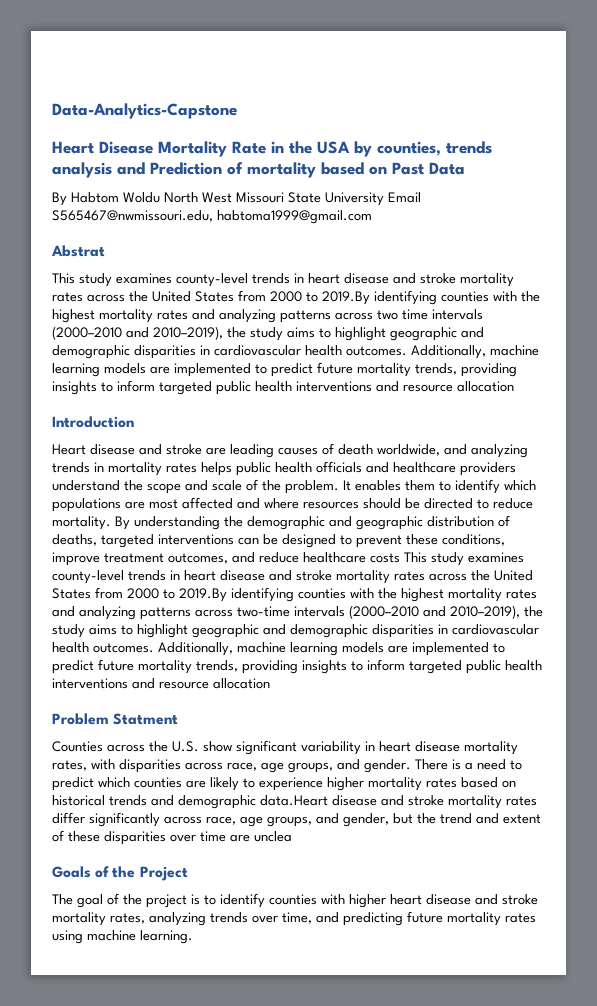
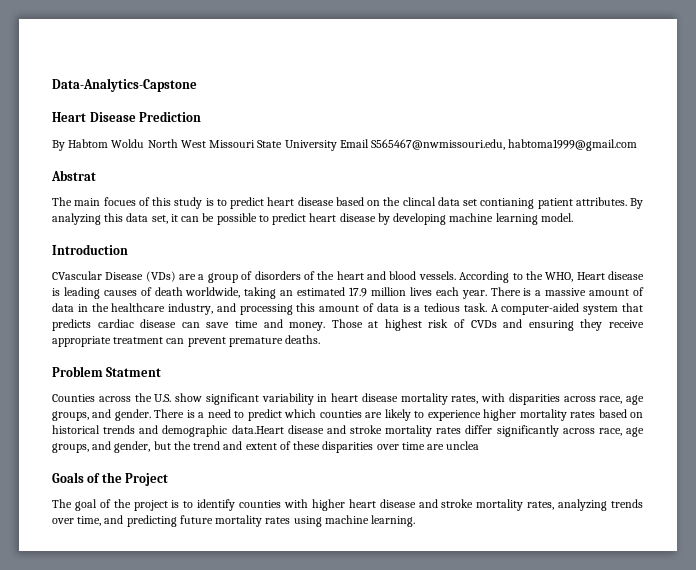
[158,141,492,157] [52,162,465,178] Mortality Rate in the USA by counties, trends analysis and Prediction of mortality based on Past Data -> [139,111,202,122] Prediction
[52,273,514,287] [52,290,540,305] [52,309,483,323] [52,326,484,341] [52,345,539,359] [52,362,517,377] [52,380,514,395] [52,416,134,428] [52,444,226,455] This study examines county-level trends in heart disease and stroke mortality rates across the United States from 2000 to 2019.By identifying counties with the highest mortality rates and analyzing patterns across two time intervals (2000–2010 and 2010–2019), the study aims to highlight geographic and demographic disparities in cardiovascular health outcomes. Additionally, machine learning models are implemented to predict future mortality trends, providing insights to inform targeted public health interventions and resource allocation // Introduction // Heart disease and stroke are -> [52,197,643,209] [52,213,573,225] [52,244,128,255] [52,271,644,283] [52,288,60,296] The main focues of this study is to predict heart disease based on the clincal data set contianing patient attributes. By analyzing this data set, it can be possible to predict heart disease by developing machine learning model. // Introduction // CVascular Disease (VDs) are a group of disorders of the heart and blood vessels. According to the WHO, Heart disease is
[444,444,528,458] [52,461,516,476] [52,479,536,494] [52,497,533,512] [52,515,510,530] [52,534,505,548] [52,552,524,566] [52,570,533,584] [52,587,537,602] [52,605,543,620] [52,624,539,638] [52,642,505,656] [52,659,542,674] [52,678,270,689] and analyzing trends in mortality rates helps public health officials and healthcare providers understand the scope and scale of the problem. It enables them to identify which populations are most affected and where resources should be directed to reduce mortality. By understanding the demographic and geographic distribution of deaths, targeted interventions can be designed to prevent these conditions, improve treatment outcomes, and reduce healthcare costs This study examines county-level trends in heart disease and stroke mortality rates across the United States from 2000 to 2019.By identifying counties with the highest mortality rates and analyzing patterns across two-time intervals (2000–2010 and 2010–2019), the study aims to highlight geographic and demographic disparities in cardiovascular health outcomes. Additionally, machine learning models are implemented to predict future mortality trends, providing insights to inform targeted public health interventions and resource allocation -> [244,287,644,299] [52,303,643,315] [52,319,644,331] [52,335,321,347] taking an estimated 17.9 million lives each year. There is a massive amount of data in the healthcare industry, and processing this amount of data is a tedious task. A computer-aided system that predicts cardiac disease can save time and money. Those at highest risk of CVDs and ensuring they receive appropriate treatment can prevent premature deaths.

